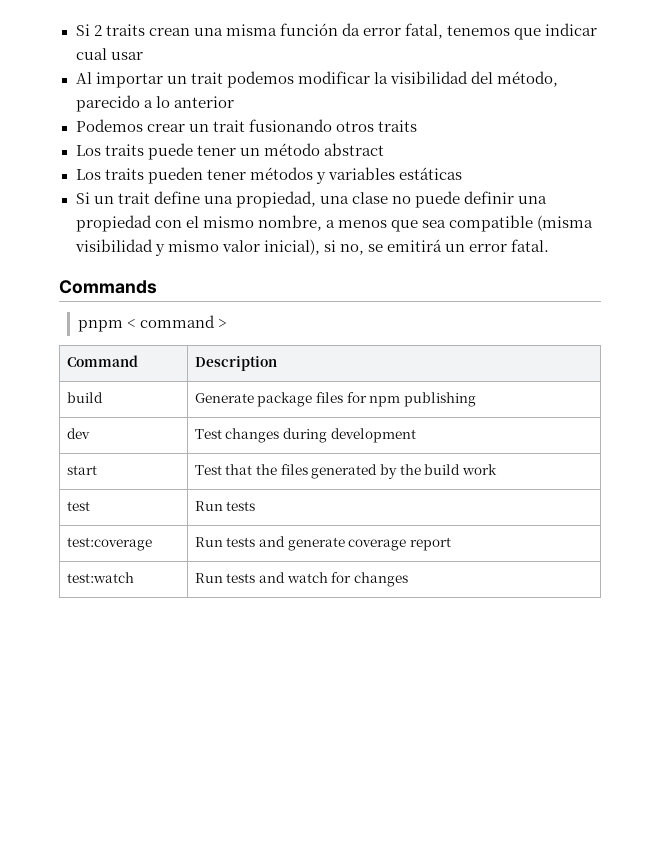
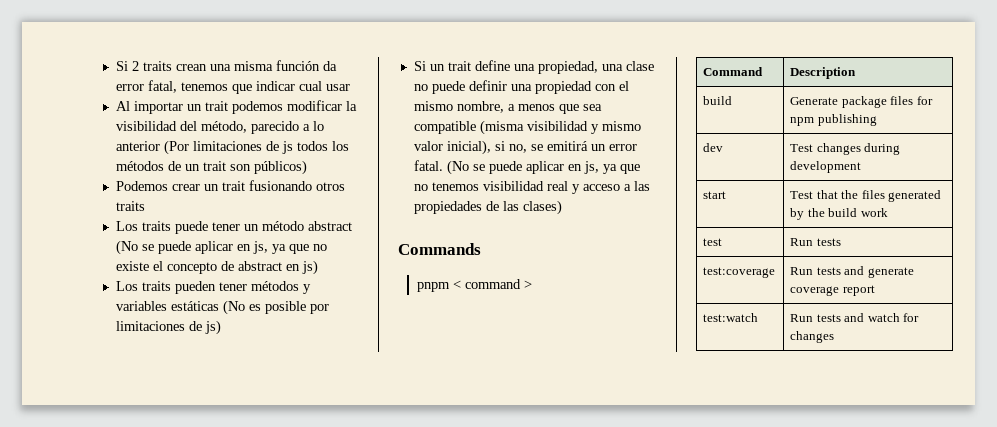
(234, 102) none -> [163,140,349,155] [115,160,307,175] (Por limitaciones de js todos los métodos de un trait son públicos)
(384, 149) none -> [115,240,327,255] [115,260,318,275] (No se puede aplicar en js, ya que no existe el concepto de abstract en js)
(462, 173) none -> [222,300,329,315] [115,320,221,335] (No es posible por limitaciones de js)
(550, 245) none -> [446,160,640,175] [413,181,650,194] [413,200,562,215] (No se puede aplicar en js, ya que no tenemos visibilidad real y acceso a las propiedades de las clases)

